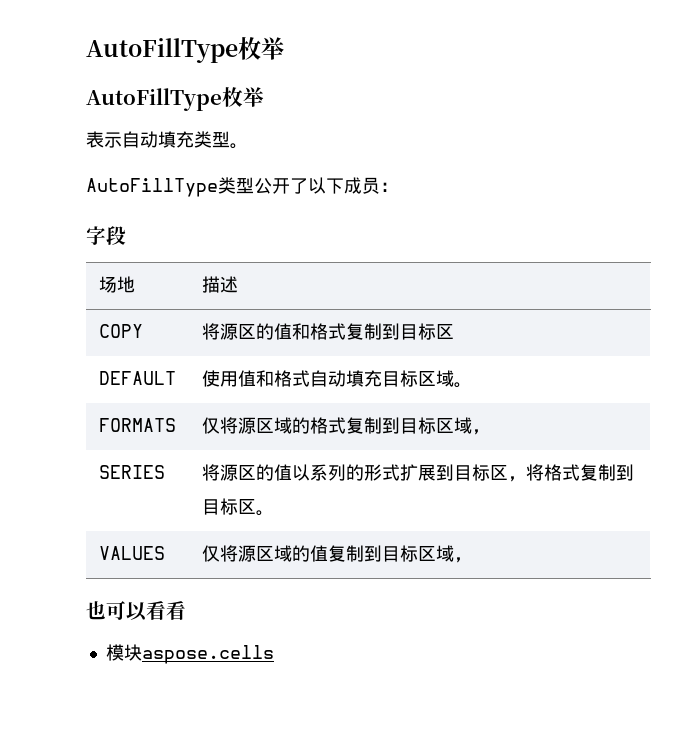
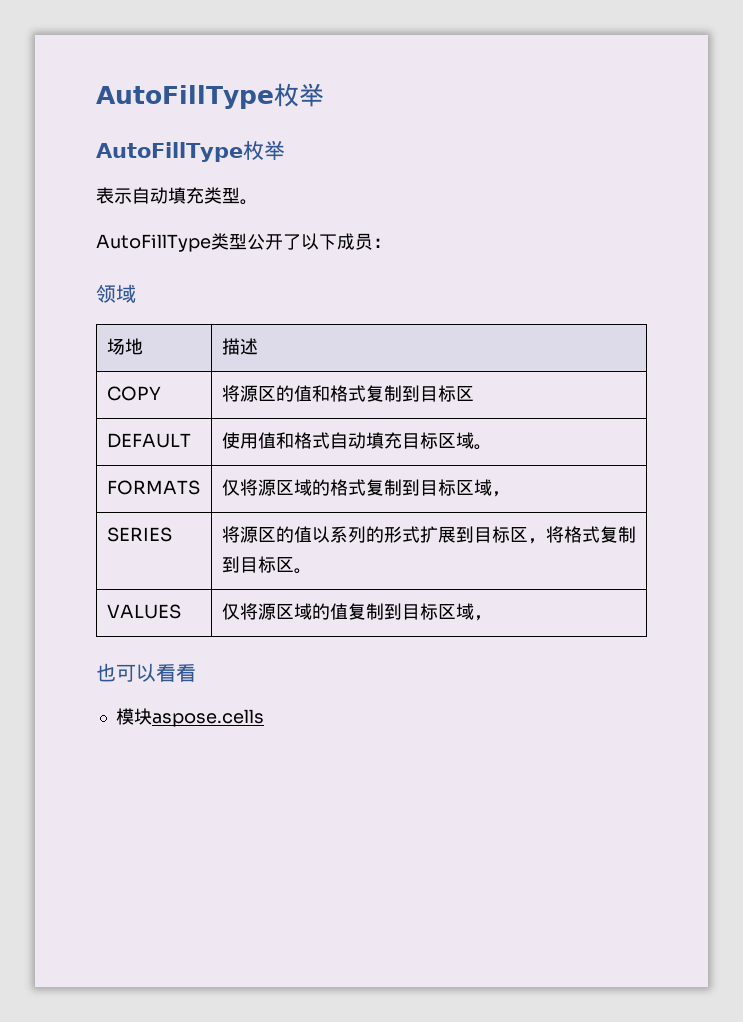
[86,226,126,245] 字段 -> [96,284,136,303] 领域

